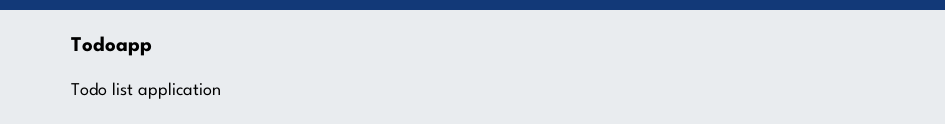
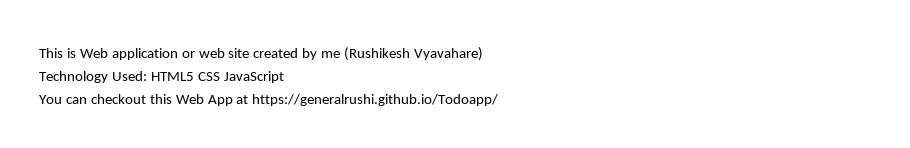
[71,36,152,56] [71,82,221,99] Todoapp // Todo list application -> [39,47,484,61] [39,71,284,83] [39,94,499,106] This is Web application or web site created by me (Rushikesh Vyavahare) // Technology Used: HTML5 CSS JavaScript // You can checkout this Web App at https://generalrushi.github.io/Todoapp/

